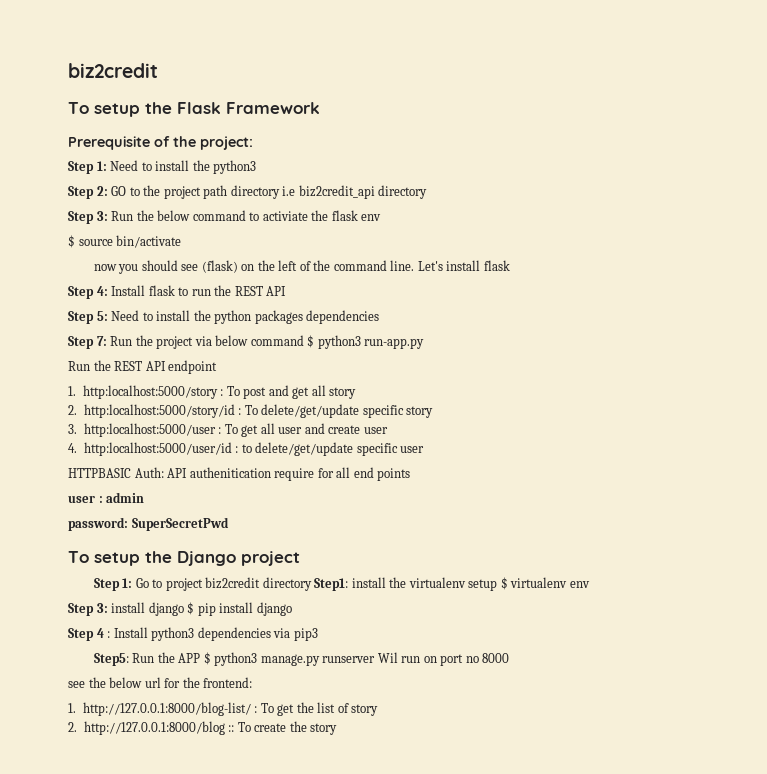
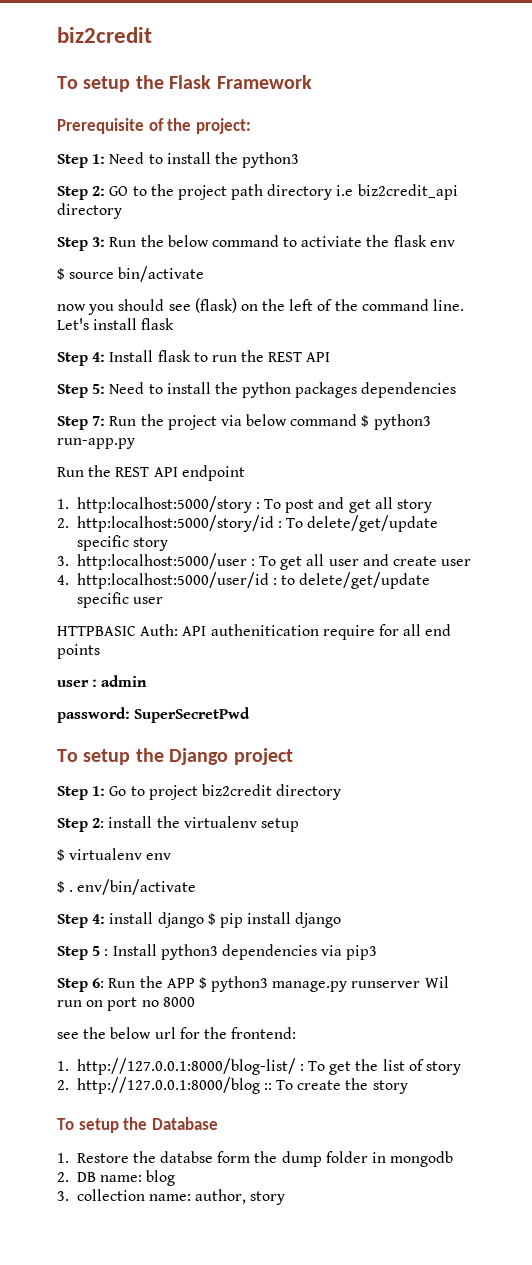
[314,578,349,591] Step1: -> [57,818,105,832] // Step 2:
(498, 585) none -> (299, 825) //
[68,603,108,616] // Step 3: -> [57,879,197,895] [57,914,106,928] // $ . env/bin/activate // Step 4:
[96,628,104,638] 4 -> [92,946,101,956] 5
[93,653,129,666] Step5: -> [57,978,105,992] Step 6:
(338, 729) none -> [57,1117,218,1133] [57,1151,454,1167] [57,1170,176,1186] [57,1189,286,1205] // To setup the Database // 1. Restore the databse form the dump folder in mongodb // 2. DB name: blog // 3. collection name: author, story

